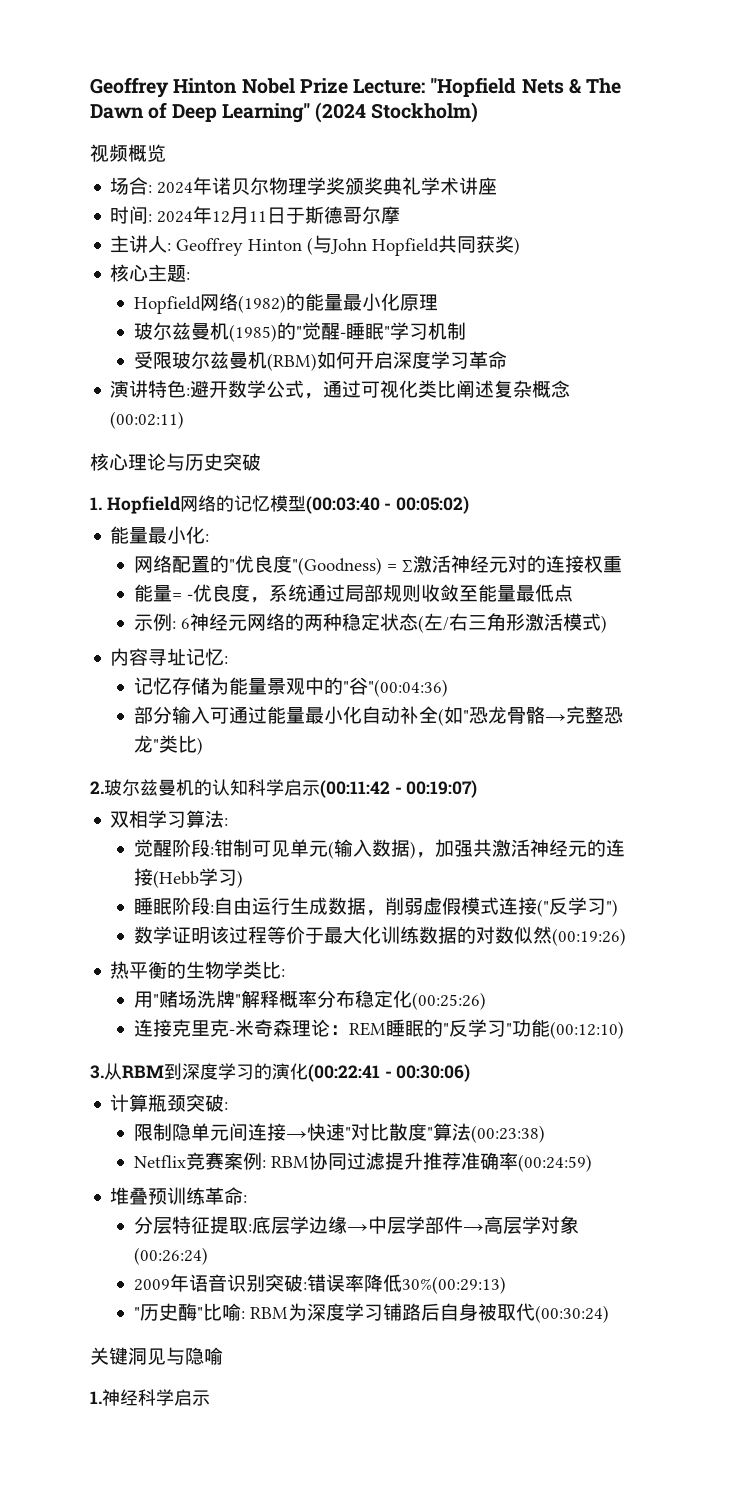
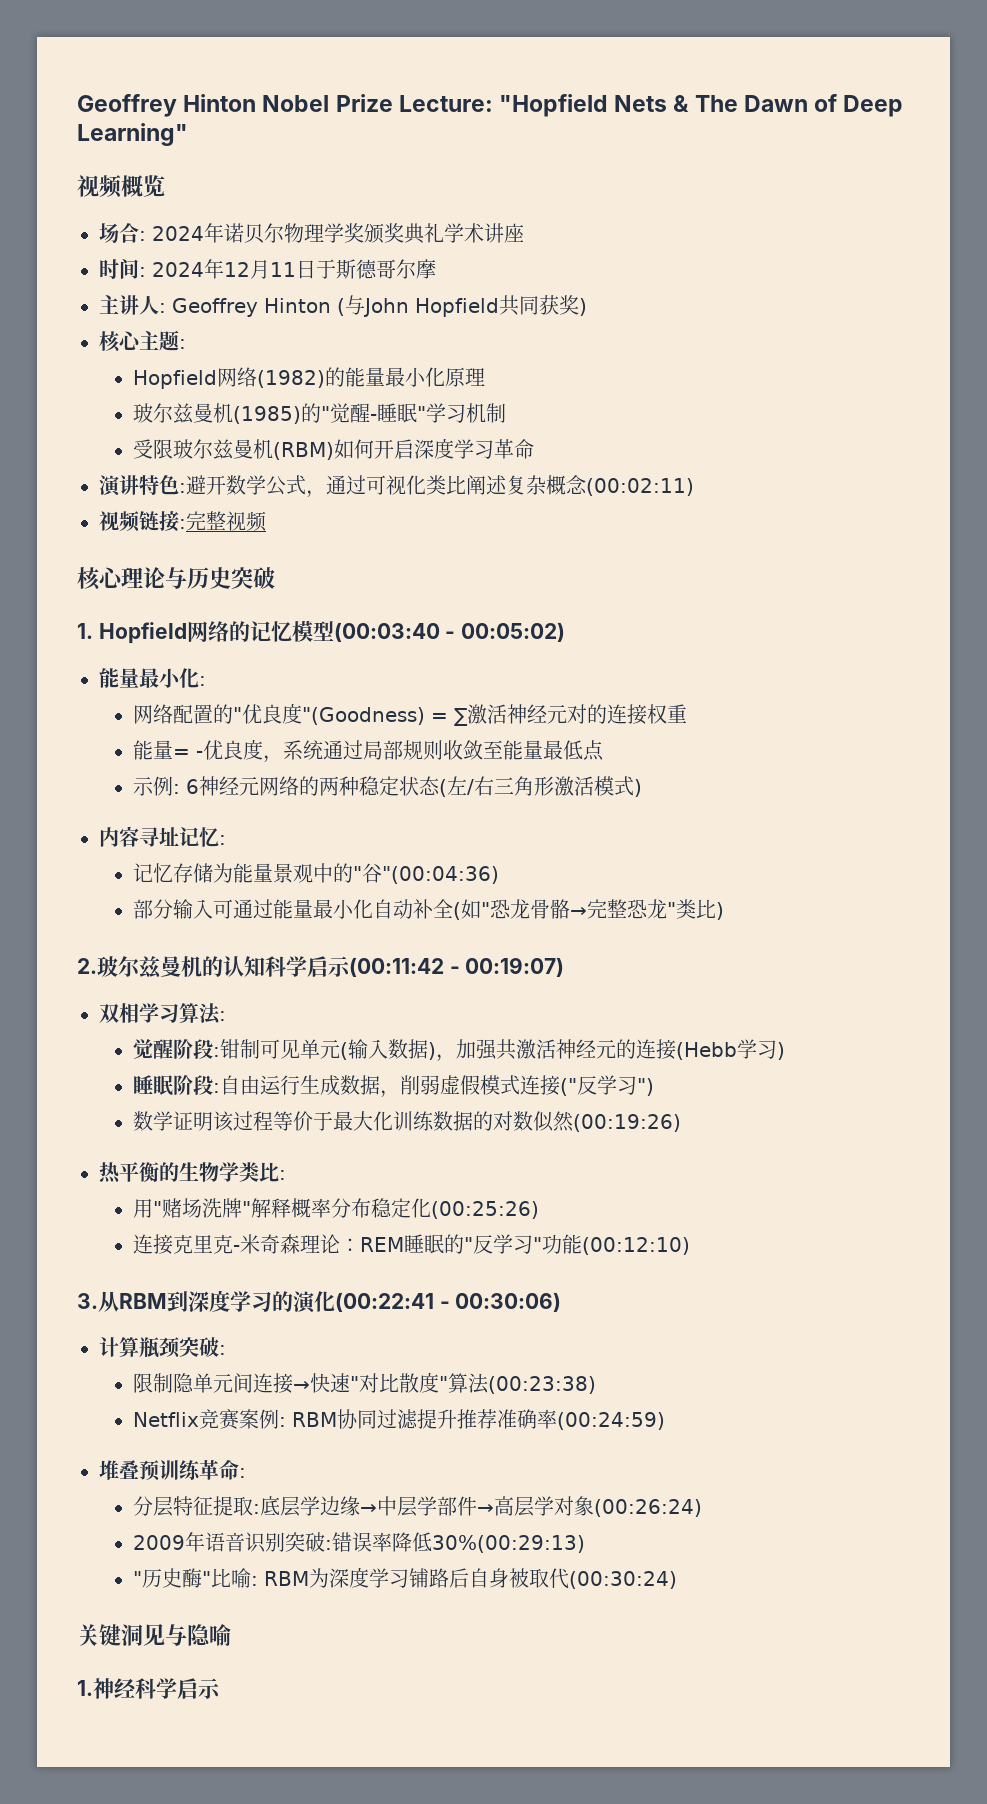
[315,102,479,123] (2024 Stockholm) -> (188, 134) none
(185, 420) none -> [99,511,267,532] // 视频链接:完整视频

